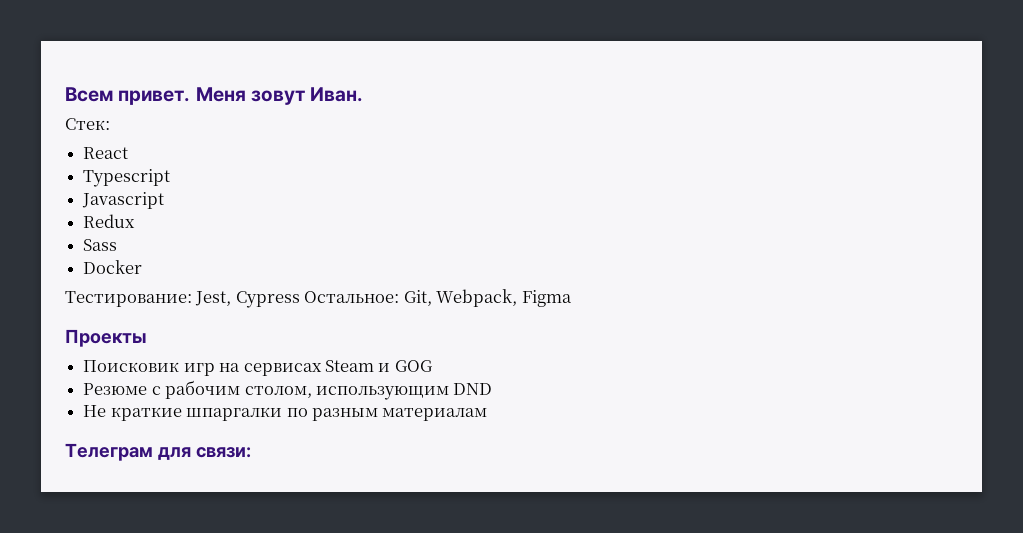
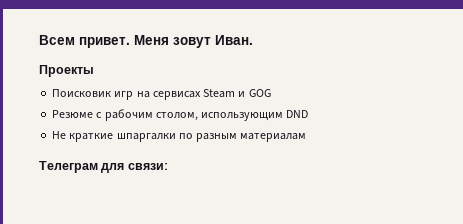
[65,118,110,130] [83,147,129,159] [83,169,171,187] [82,192,165,209] [83,214,136,228] [83,239,118,251] [83,260,143,274] [65,289,572,308] // Стек: // React // Typescript // Javascript // Redux // Sass // Docker // Тестирование: Jest, Cypress Остальное: Git, Webpack, Figma -> (253, 40) none

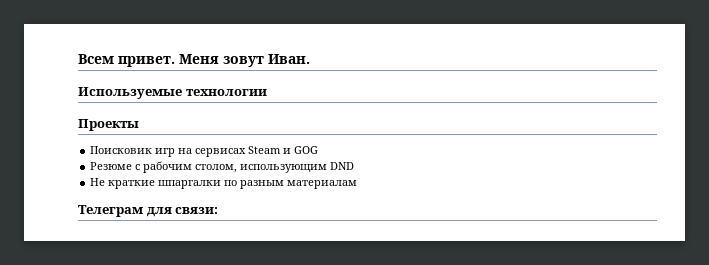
(253, 40) none -> [78,87,267,99] // Используемые технологии

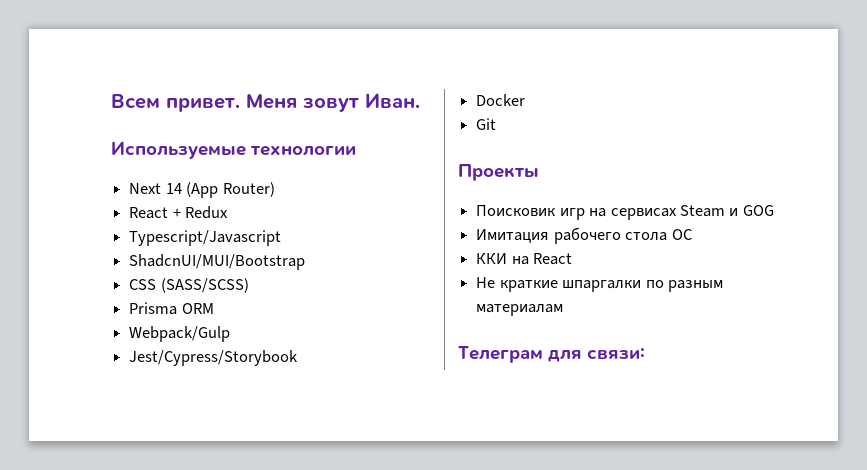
(267, 92) none -> [129,182,275,198] [129,206,229,219] [129,230,282,246] [129,254,306,270] [129,278,249,293] [129,302,214,315] [129,326,231,342] [129,350,299,366] [476,94,526,106] [476,118,497,130] // Next 14 (App Router) // React + Redux // Typescript/Javascript // ShadcnUI/MUI/Bootstrap // CSS (SASS/SCSS) // Prisma ORM // Webpack/Gulp // Jest/Cypress/Storybook // Docker // Git
[90,161,355,173] Резюме с рабочим столом, использующим DND -> [476,227,692,244] [476,253,573,265] Имитация рабочего стола ОС // ККИ на React

